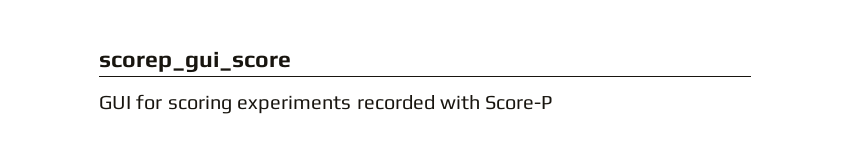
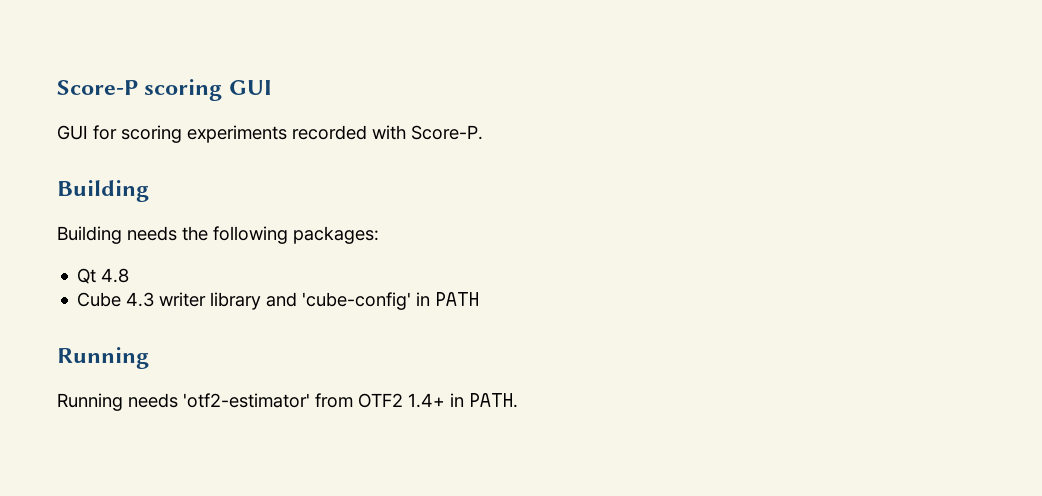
[99,51,291,73] scorep_gui_score -> [57,79,272,101] Score-P scoring GUI
[485,95,553,110] Score-P -> [411,125,483,140] [57,180,149,202] [57,226,379,244] [77,268,130,284] [77,292,480,310] [57,347,149,369] [57,393,518,411] Score-P. // Building // Building needs the following packages: // Qt 4.8 // Cube 4.3 writer library and 'cube-config' in PATH // Running // Running needs 'otf2-estimator' from OTF2 1.4+ in PATH.

